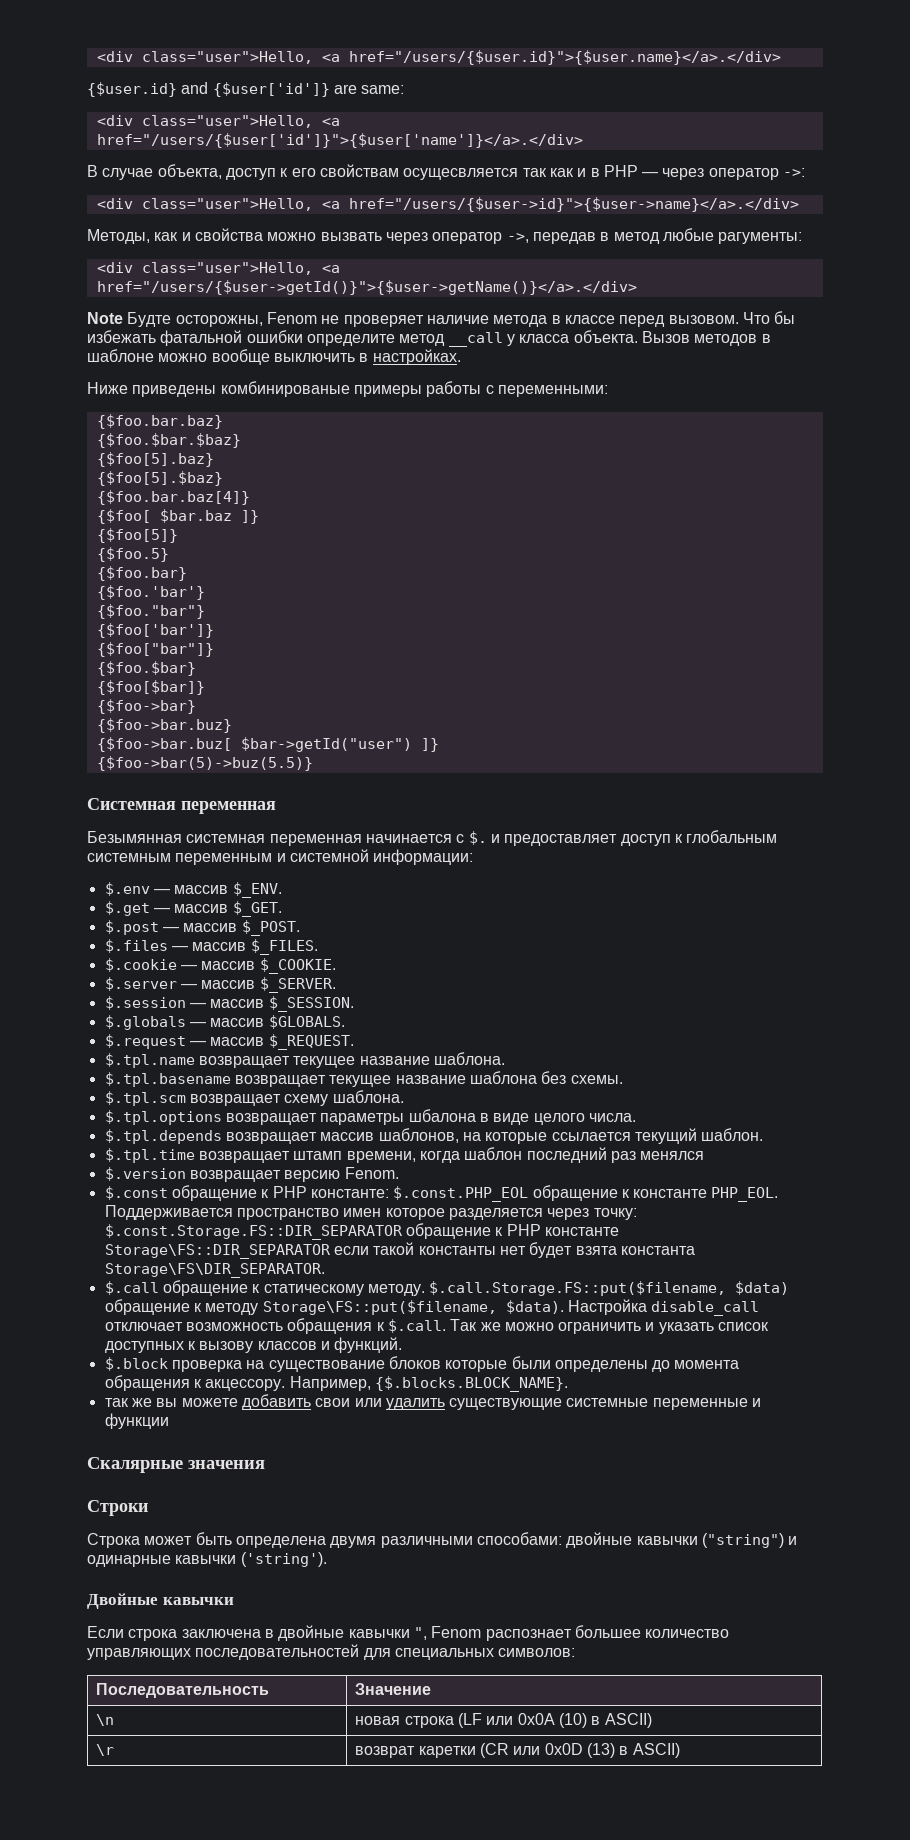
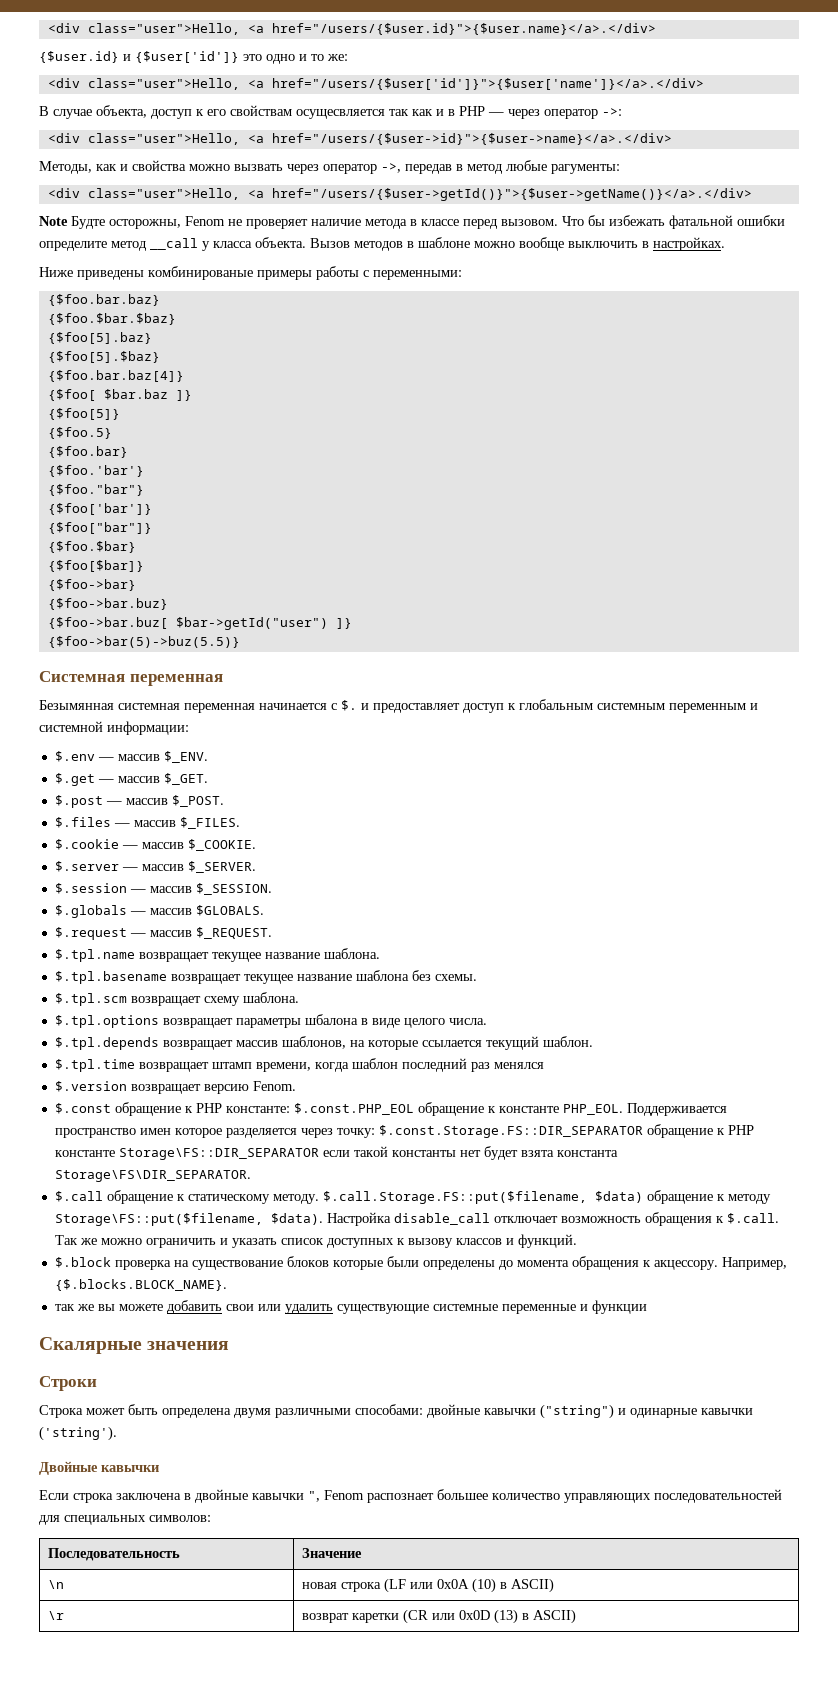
[181,82,405,97] and {$user['id']} are same: -> [123,51,348,64] и {$user['id']} это одно и то же:

